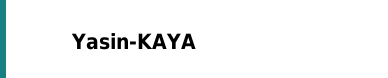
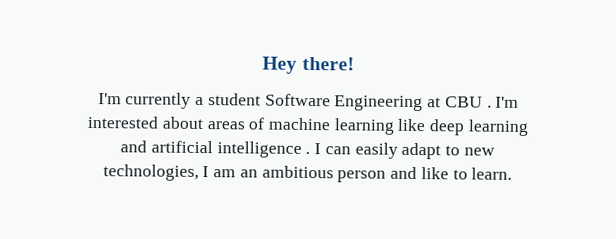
[71,33,196,50] Yasin-KAYA -> [262,56,355,74] [97,92,520,112] [87,115,529,137] [120,140,495,160] [102,164,513,183] Hey there! // I'm currently a student Software Engineering at CBU . I'm interested about areas of machine learning like deep learning and artificial intelligence . I can easily adapt to new technologies, I am an ambitious person and like to learn.

